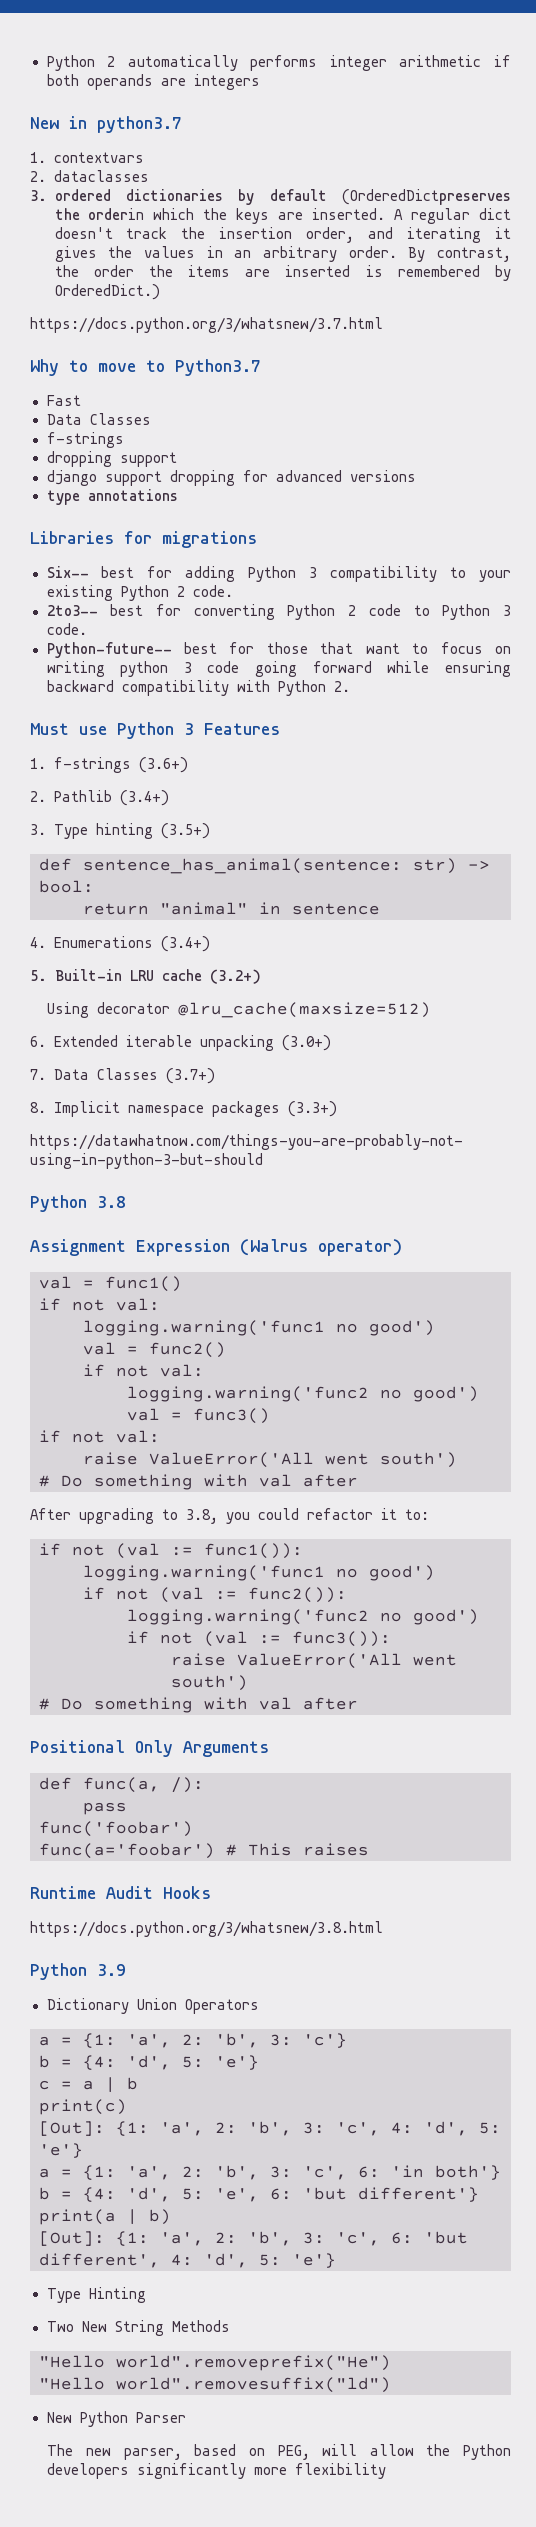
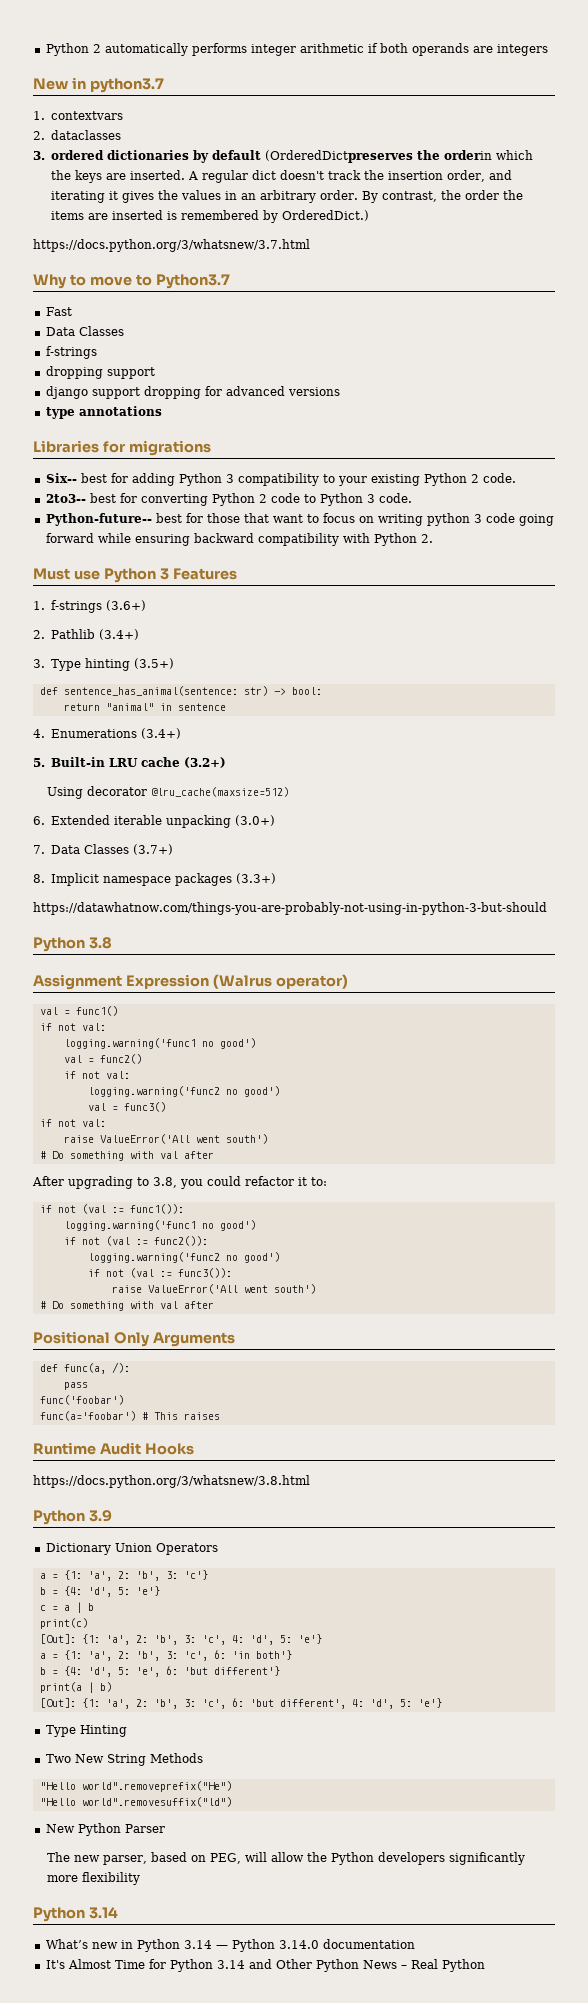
(387, 2471) none -> [33,1907,118,1922] [45,1939,415,1952] [45,1959,485,1972] // Python 3.14 // What’s new in Python 3.14 — Python 3.14.0 documentation // It's Almost Time for Python 3.14 and Other Python News – Real Python

